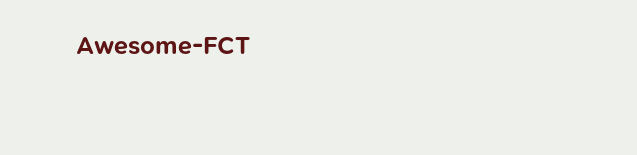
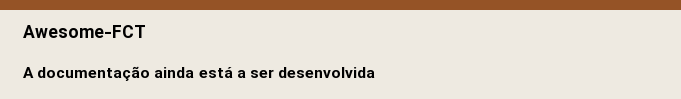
(250, 45) none -> [23,66,376,81] // A documentação ainda está a ser desenvolvida

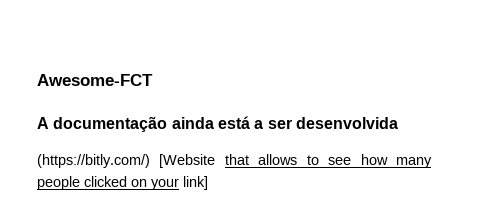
(376, 72) none -> [37,154,433,168] [37,176,208,190] // (https://bitly.com/) [Website that allows to see how many people clicked on your link]

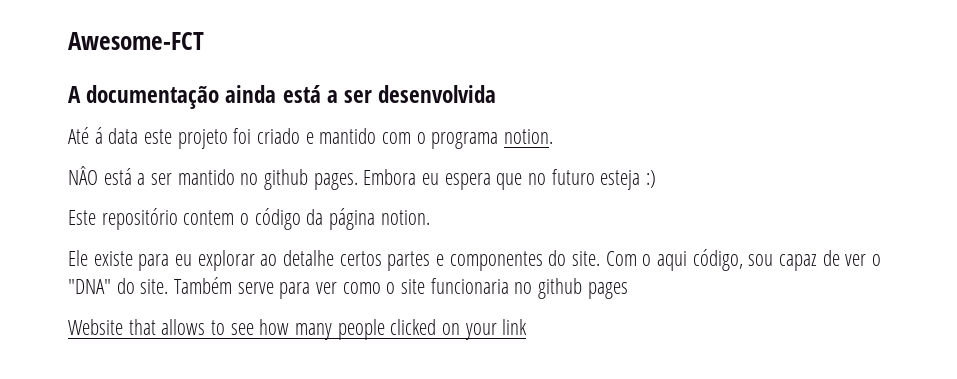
[37,154,216,168] (https://bitly.com/) [Website -> [68,127,554,149] [68,166,657,190] [68,208,430,230] [68,249,882,271] [68,277,628,299] [68,319,123,335] Até á data este projeto foi criado e mantido com o programa notion. // NÂO está a ser mantido no github pages. Embora eu espera que no futuro esteja :) // Este repositório contem o código da página notion. // Ele existe para eu explorar ao detalhe certos partes e componentes do site. Com o aqui código, sou capaz de ver o "DNA" do site. Também serve para ver como o site funcionaria no github pages // Website
[183,176,208,190] link] -> [502,319,528,335] link

